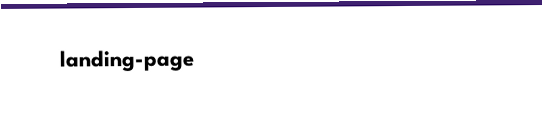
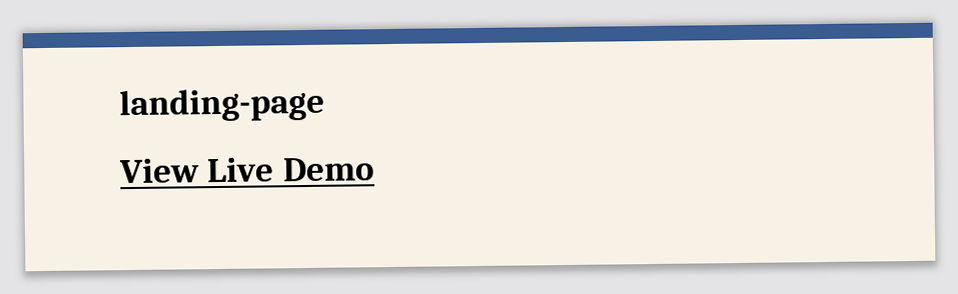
(195, 60) none -> [119,157,375,184] // View Live Demo

